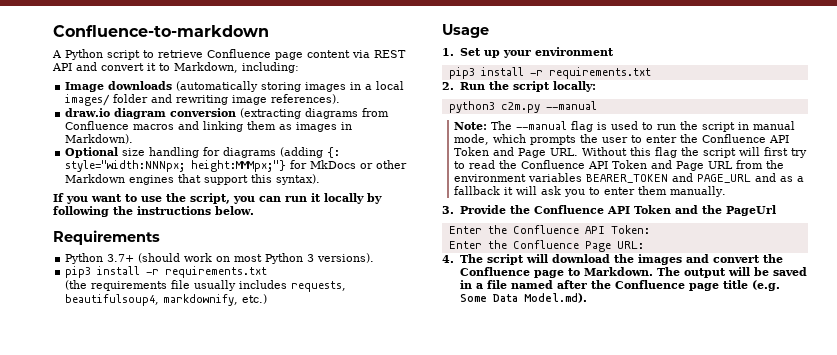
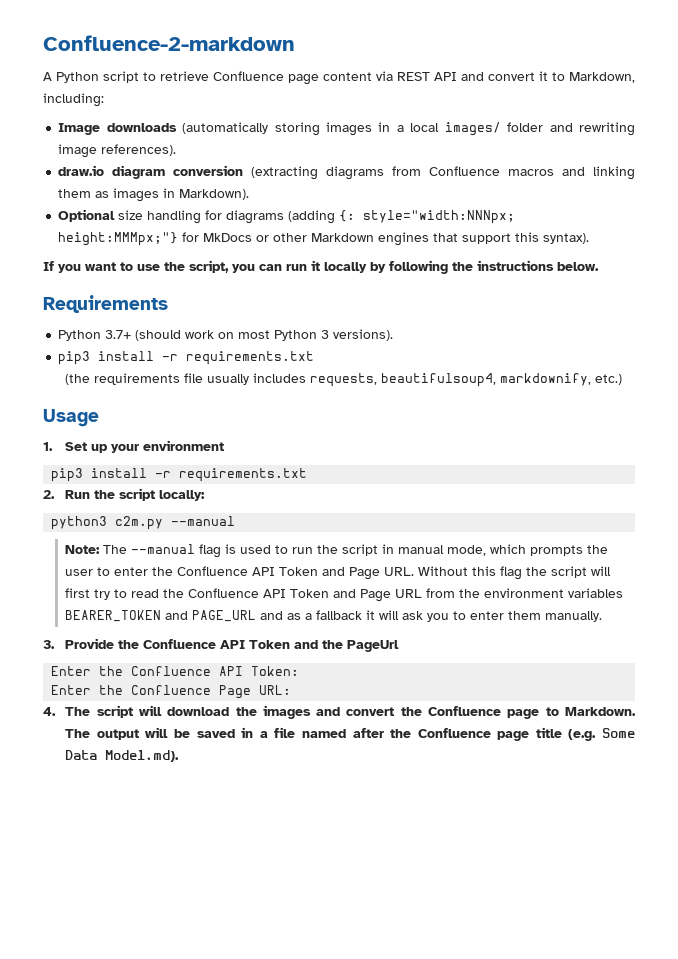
[53,25,269,37] Confluence-to-markdown -> [43,35,295,51] Confluence-2-markdown

